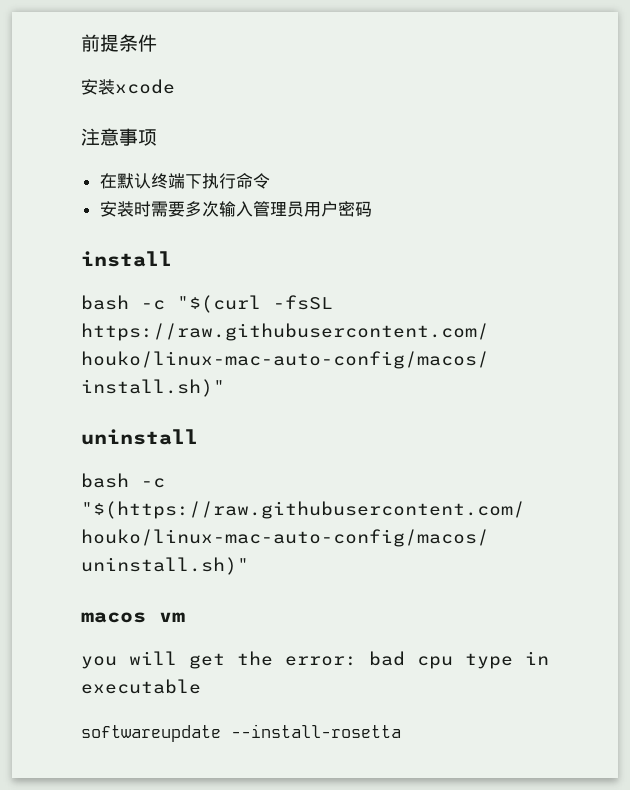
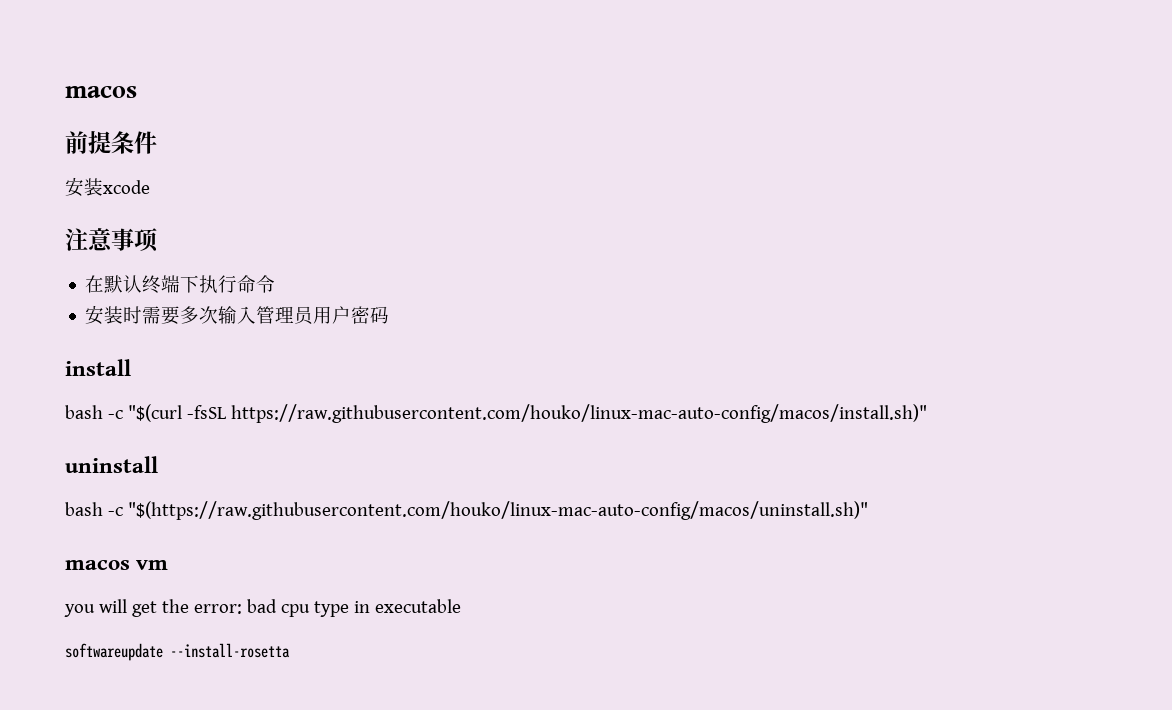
(81, 43) none -> [65,86,137,98] macos //

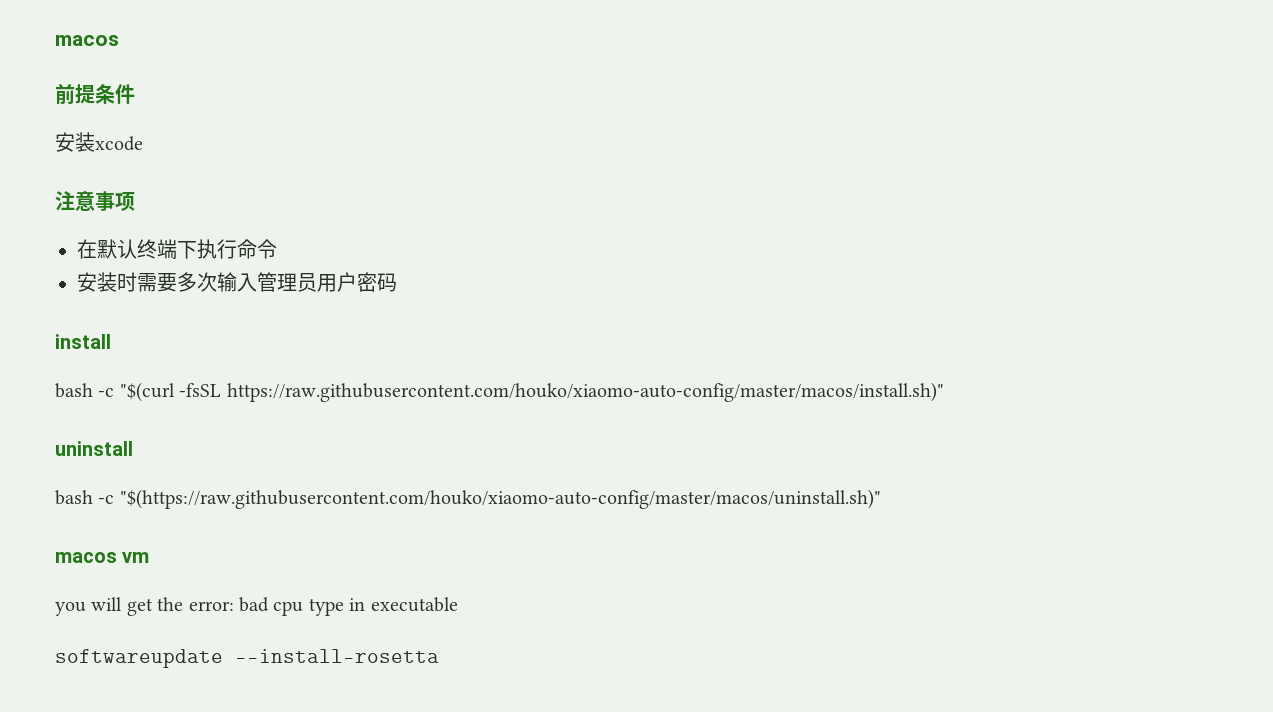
[230,404,927,423] https://raw.githubusercontent.com/houko/linux-mac-auto-config/macos/install.sh)" -> [226,382,944,402] https://raw.githubusercontent.com/houko/xiaomo-auto-config/master/macos/install.sh)"
[127,501,868,520] "$(https://raw.githubusercontent.com/houko/linux-mac-auto-config/macos/uninstall.sh)" -> [119,489,881,509] "$(https://raw.githubusercontent.com/houko/xiaomo-auto-config/master/macos/uninstall.sh)"

